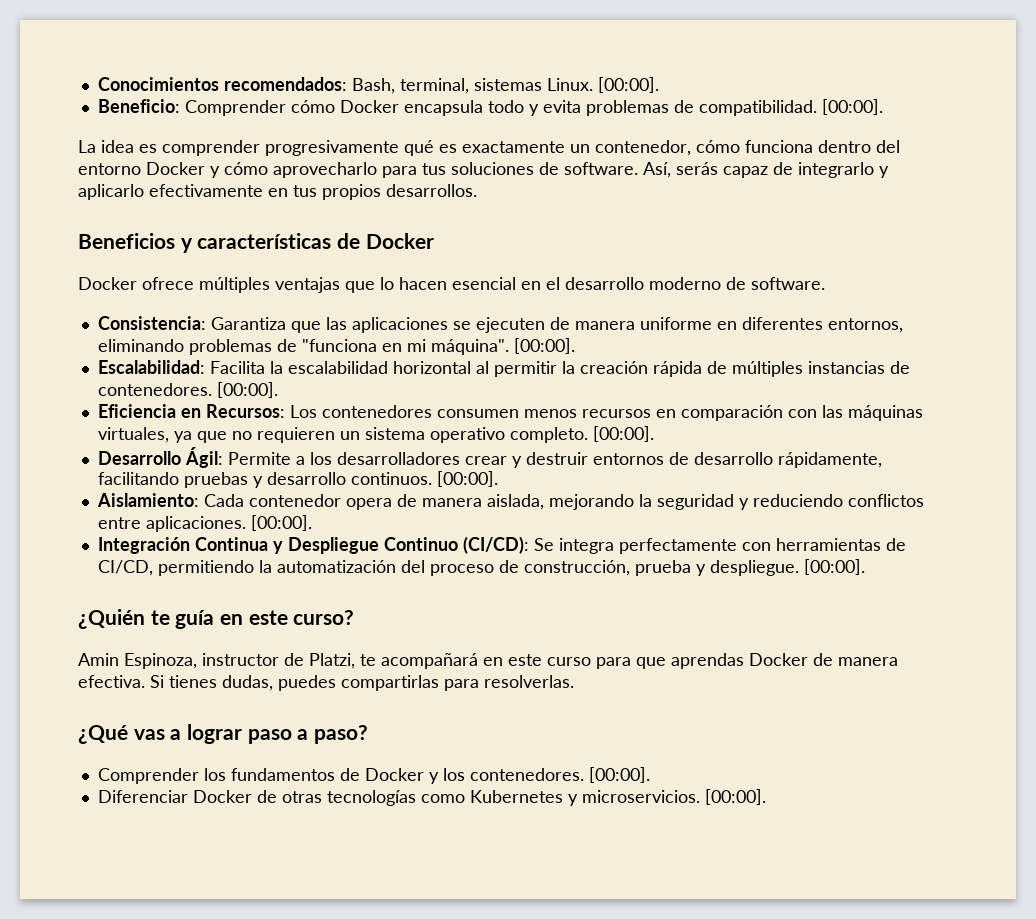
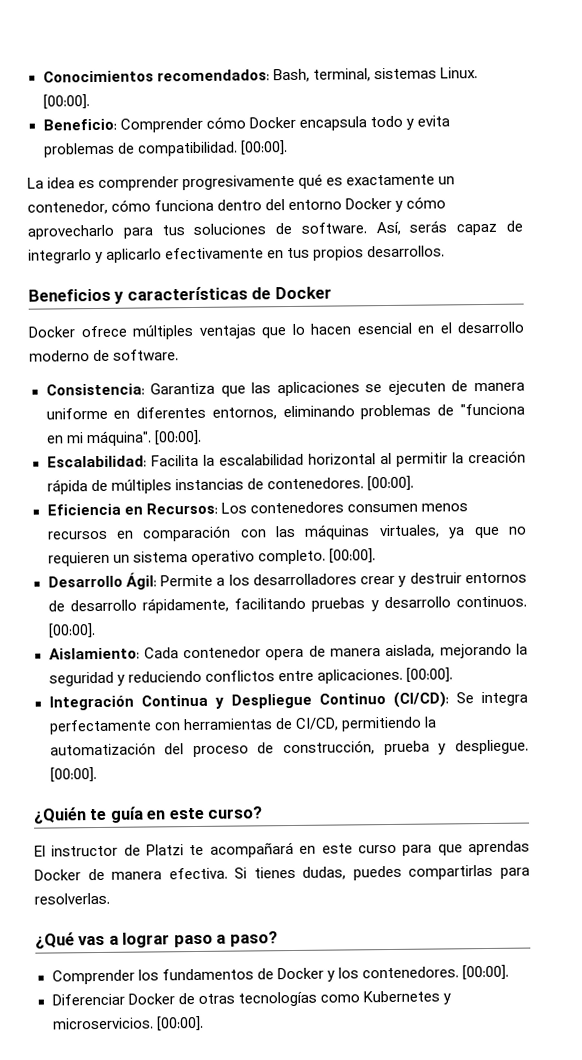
[78,653,197,669] Amin Espinoza, -> [34,845,46,857] El
[309,653,355,669] Platzi, -> [146,844,185,856] Platzi

